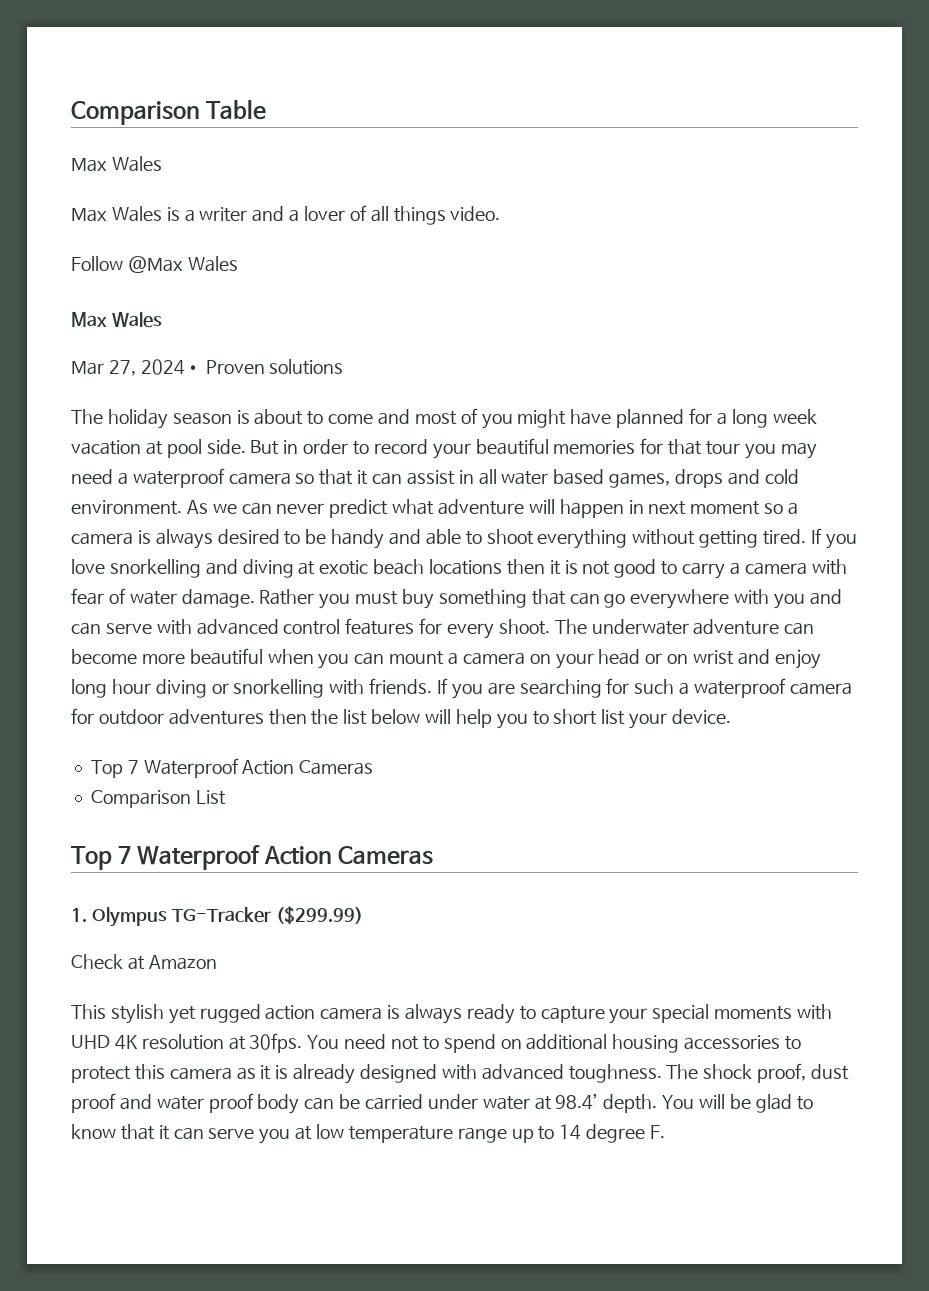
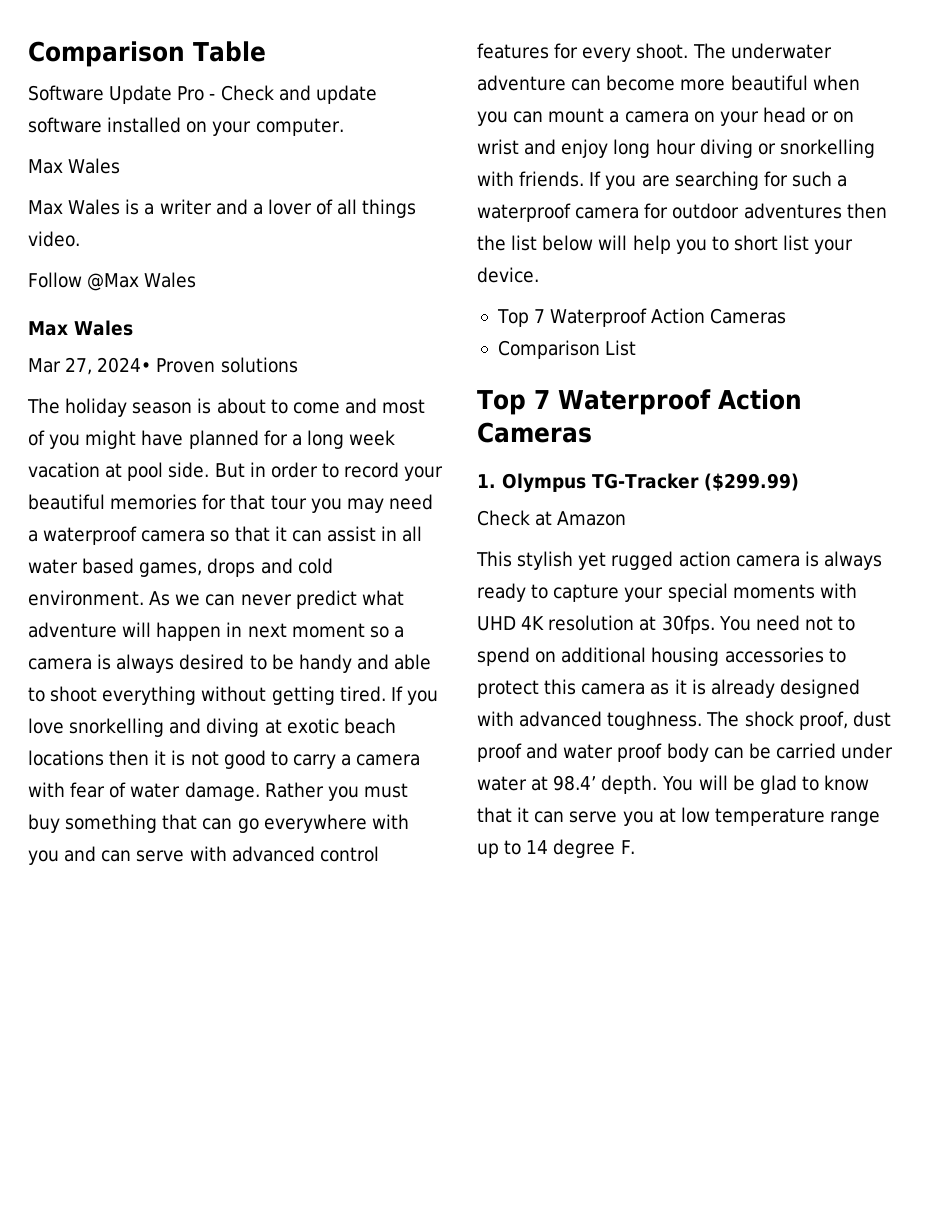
(267, 109) none -> [28,85,377,104] [28,117,344,136] // Software Update Pro - Check and update software installed on your computer.

